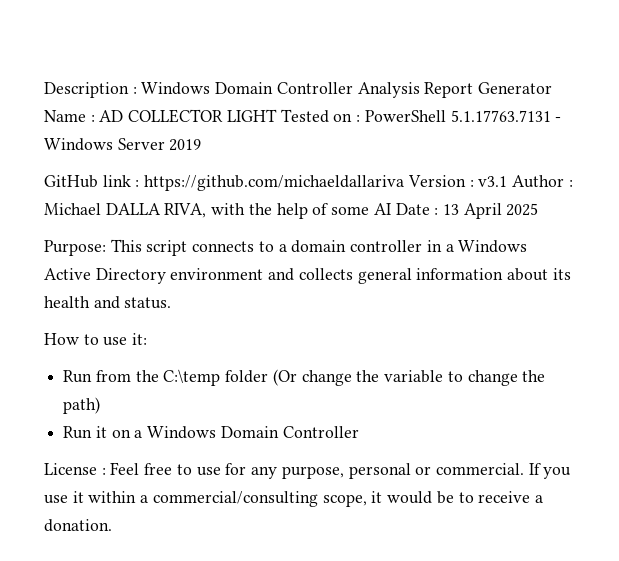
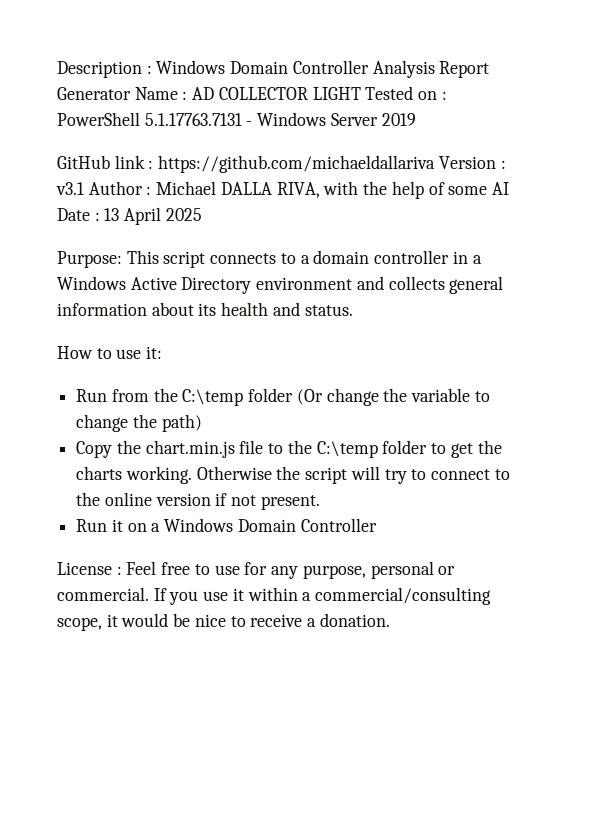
(101, 405) none -> [76,440,502,458] [76,466,510,484] [76,492,320,510] // Copy the chart.min.js file to the C:\temp folder to get the charts working. Otherwise the script will try to connect to the online version if not present.
(454, 497) none -> [194,614,226,627] nice

